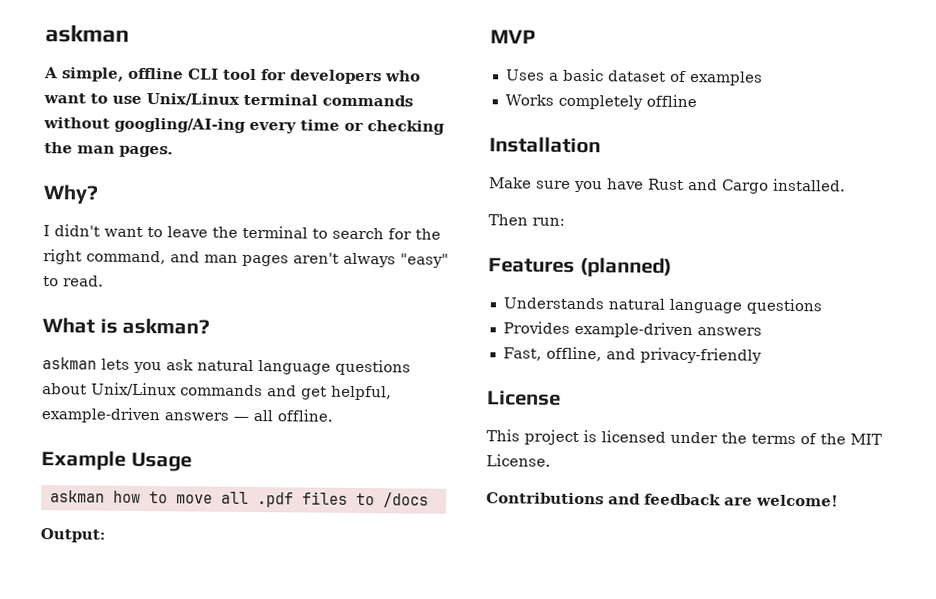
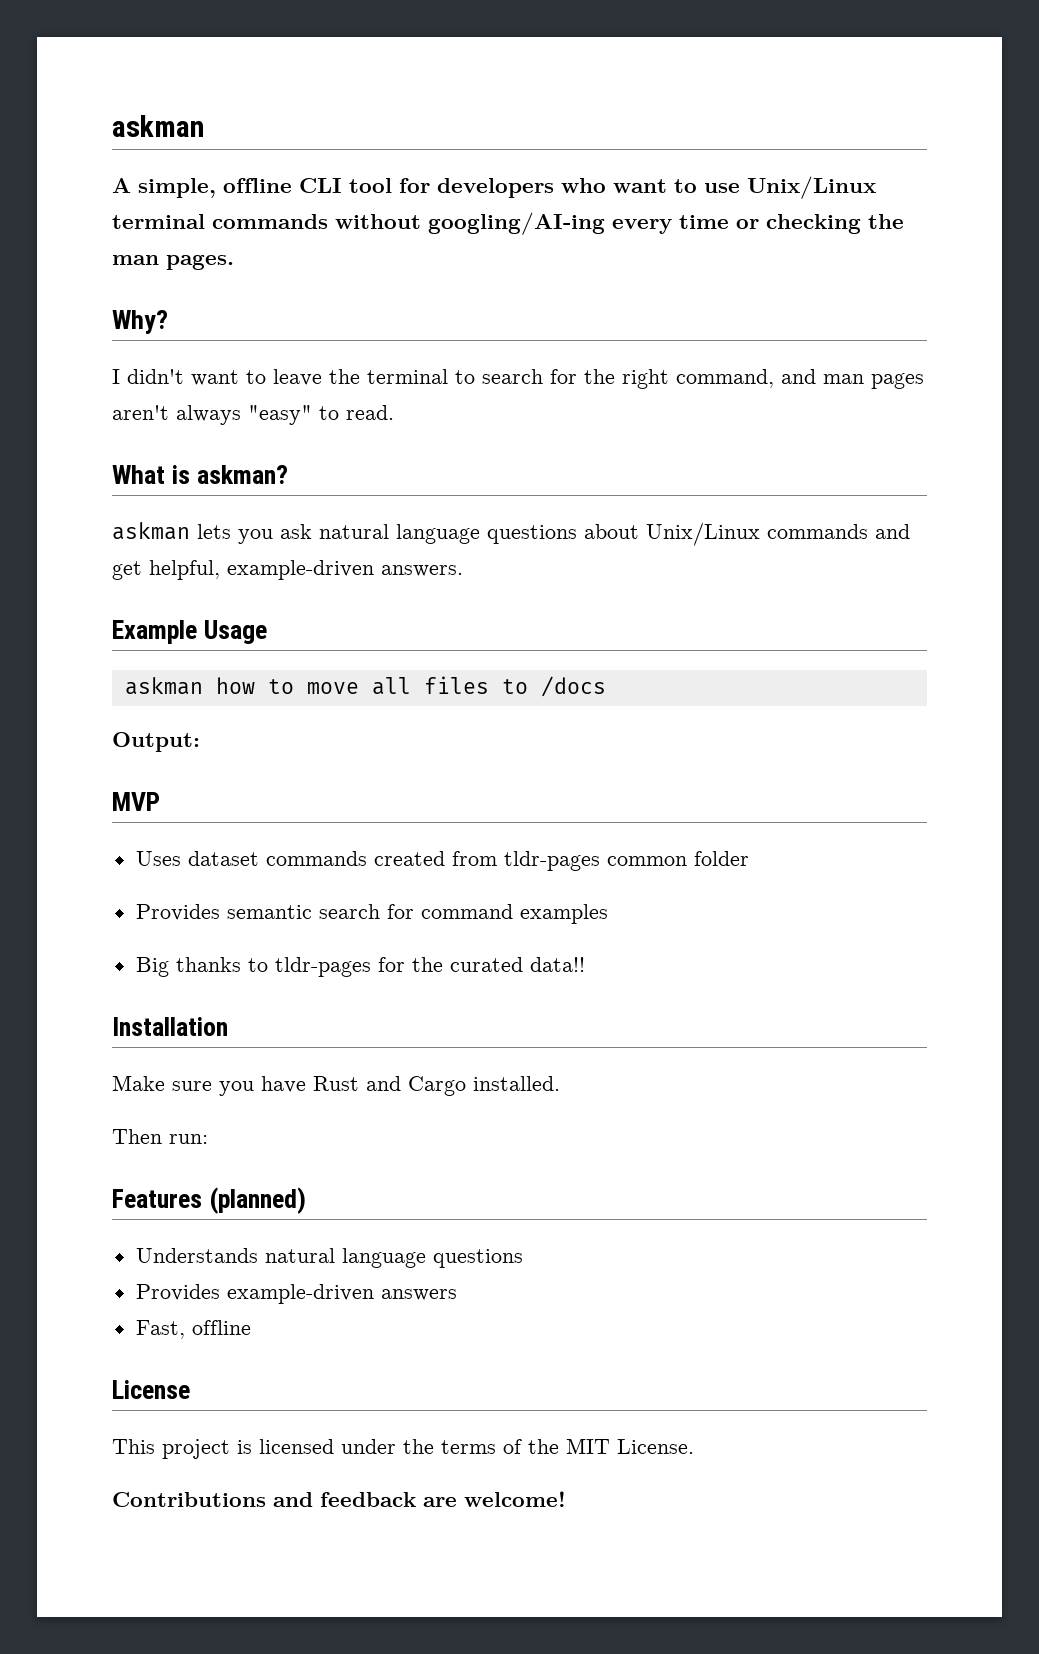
[164,409,333,422] answers — all offline. -> [381,565,463,577] answers.
[256,492,294,508] .pdf -> (411, 686) none
[548,68,763,86] [504,94,697,110] a basic dataset of examples // Works completely offline -> [187,851,749,871] [135,904,608,924] [135,957,585,977] dataset commands created from tldr-pages common folder // Provides semantic search for command examples // Big thanks to tldr-pages for the curated data!!
[545,346,762,364] offline, and privacy-friendly -> [191,1320,251,1335] offline

